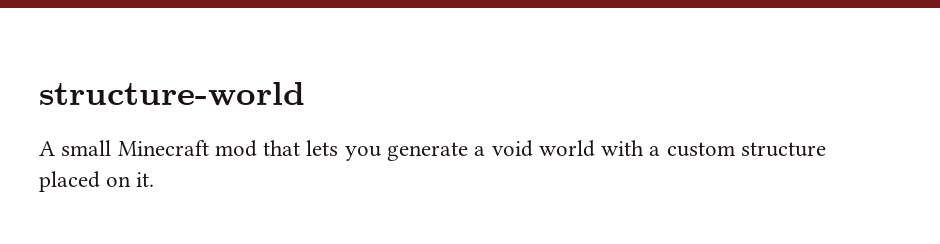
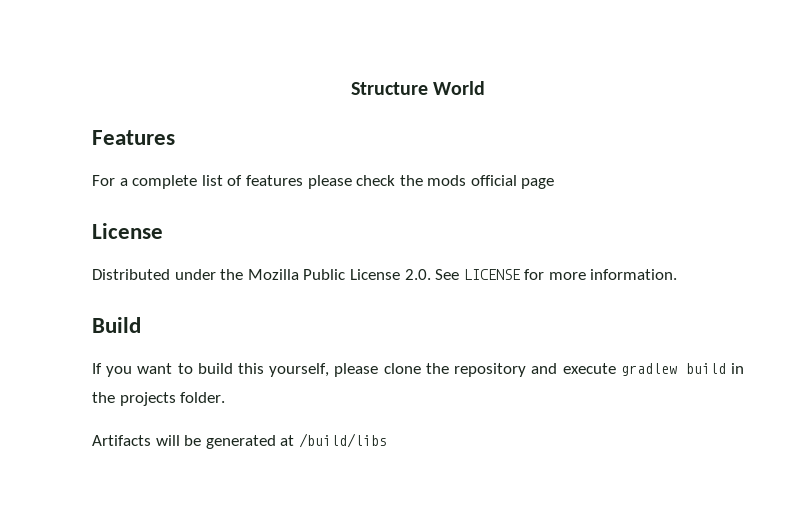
[39,82,305,106] [39,140,827,161] [39,171,155,192] structure-world // A small Minecraft mod that lets you generate a void world with a custom structure placed on it. -> [350,81,486,95] [92,130,175,145] [92,175,555,189] [92,223,163,239] [92,269,678,280] [92,317,141,333] [92,363,745,377] [92,392,226,406] [92,433,387,449] Structure World // Features // For a complete list of features please check the mods official page // License // Distributed under the Mozilla Public License 2.0. See LICENSE for more information. // Build // If you want to build this yourself, please clone the repository and execute gradlew build in the projects folder. // Artifacts will be generated at /build/libs

